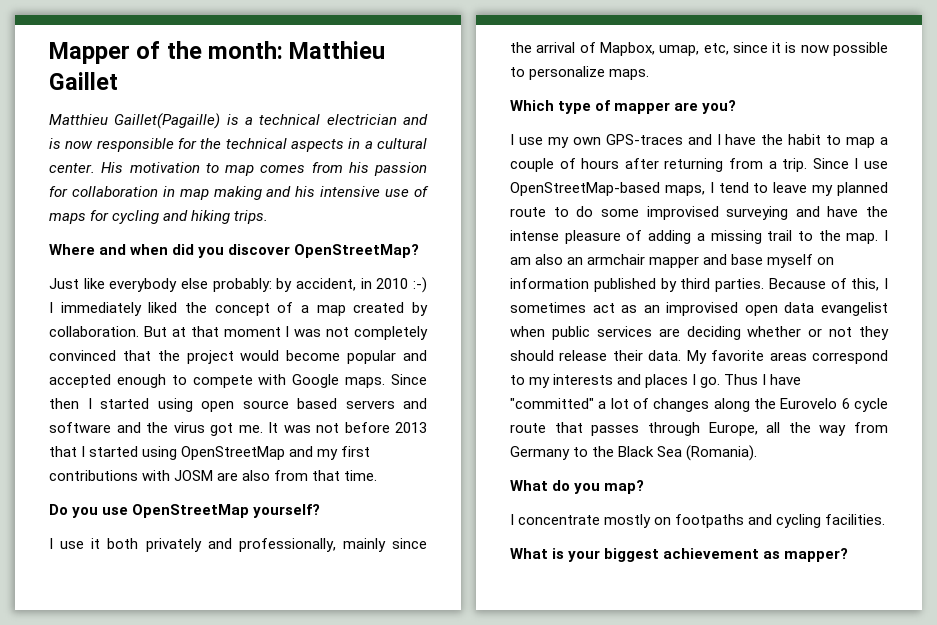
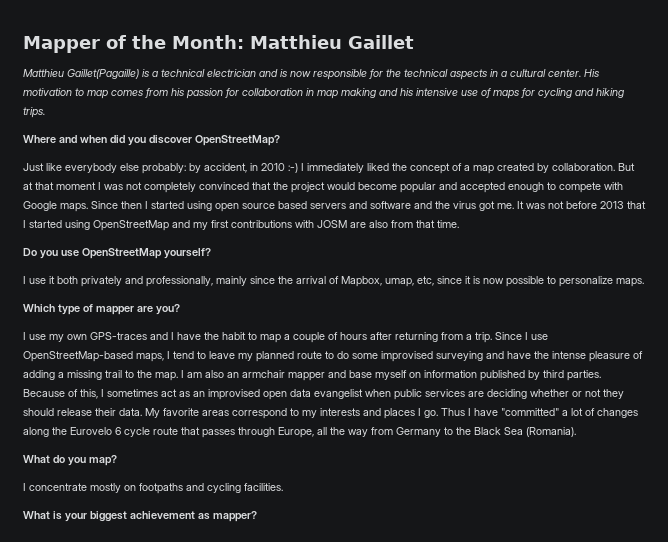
[208,41,284,59] month: -> [172,35,244,49] Month:

